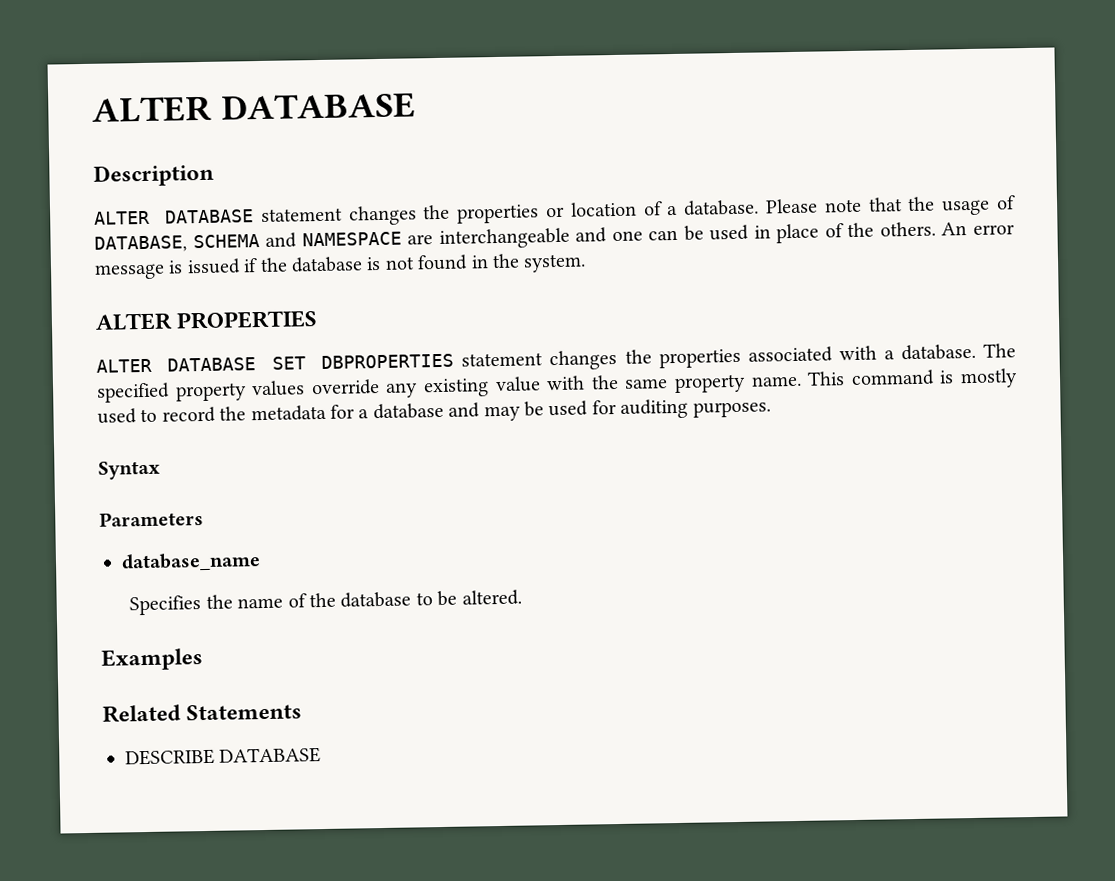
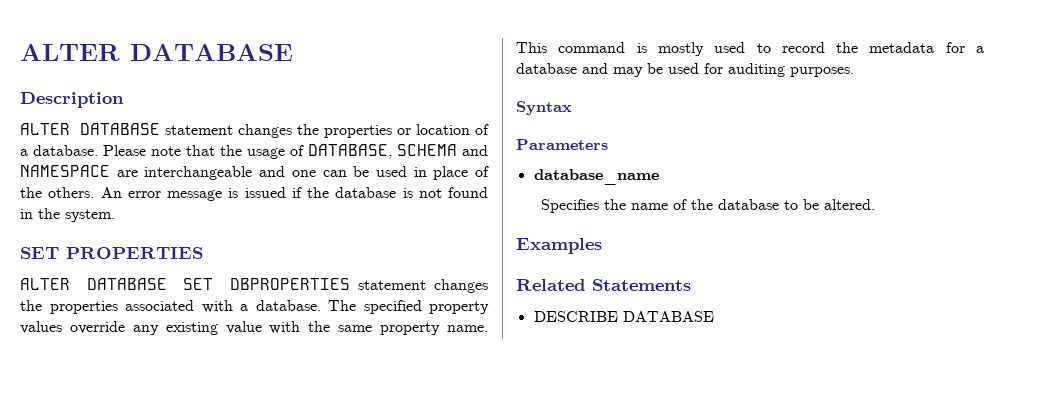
[95,312,173,331] ALTER -> [20,247,59,259] SET

